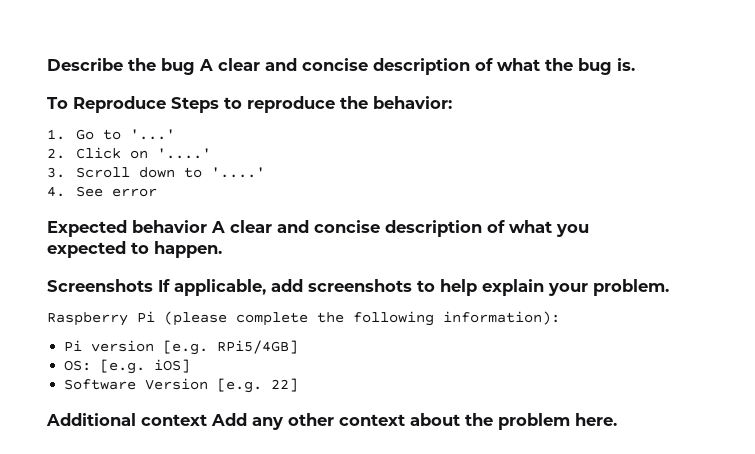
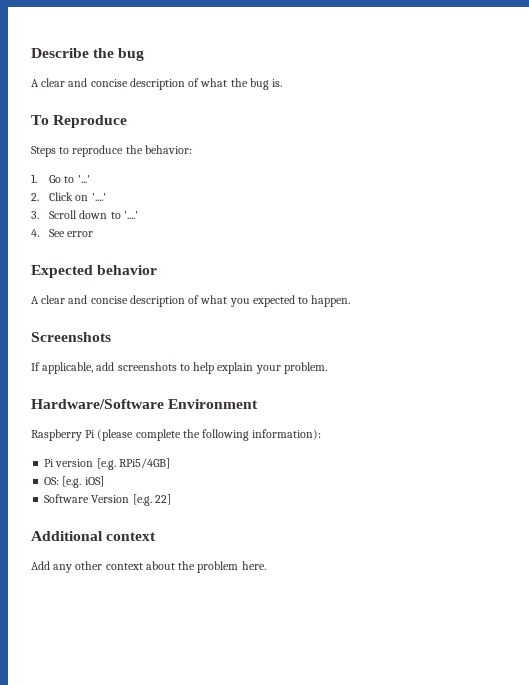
(195, 66) none -> (145, 54) //
(166, 104) none -> (128, 121) //
(207, 226) none -> (158, 270) //
(153, 285) none -> (111, 337) //
(669, 287) none -> [31,399,259,409] // Hardware/Software Environment
(207, 420) none -> (157, 536) //

